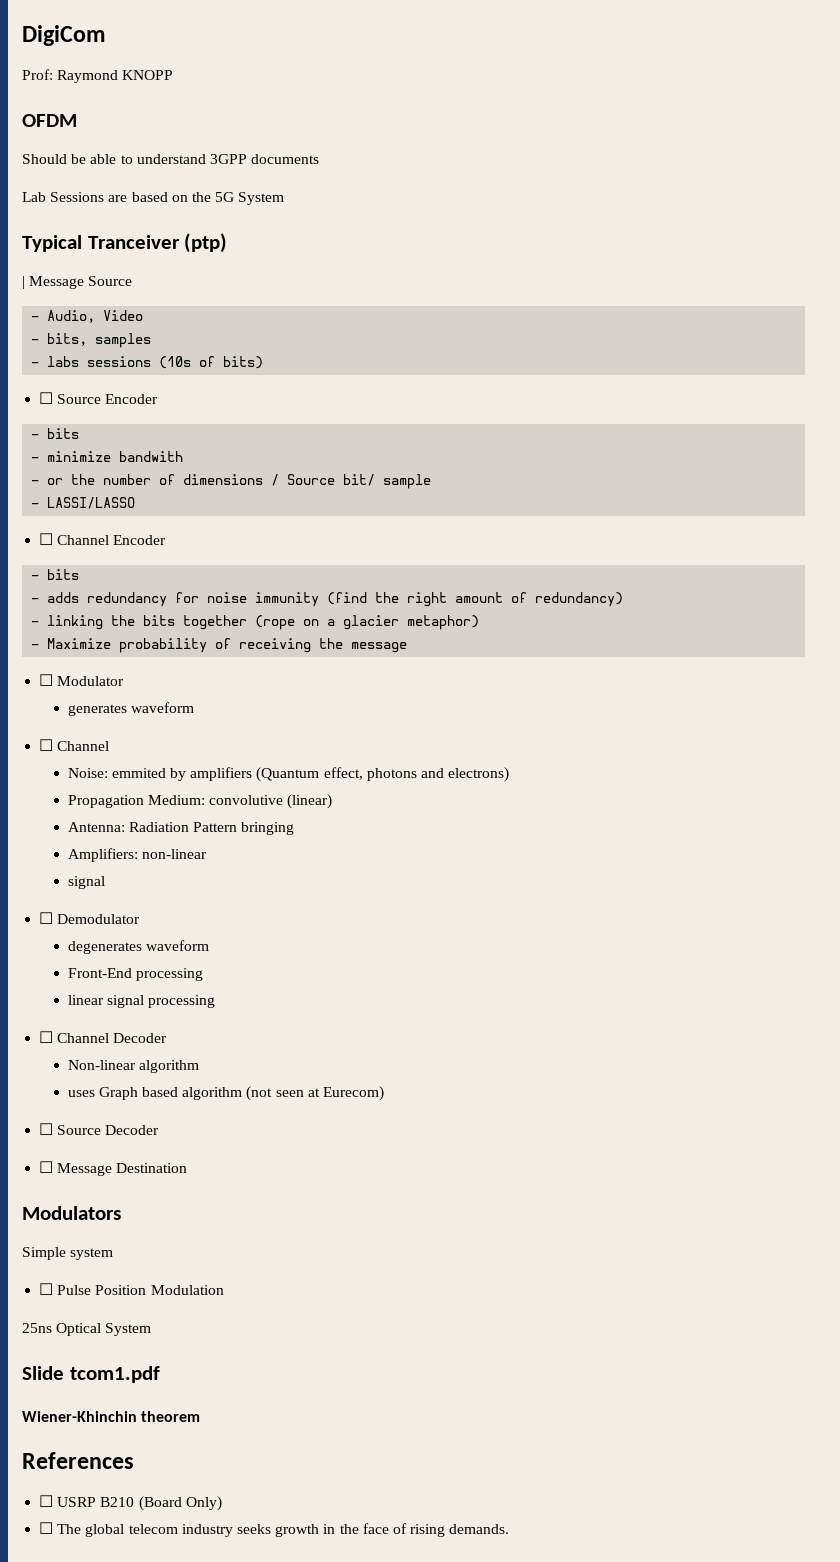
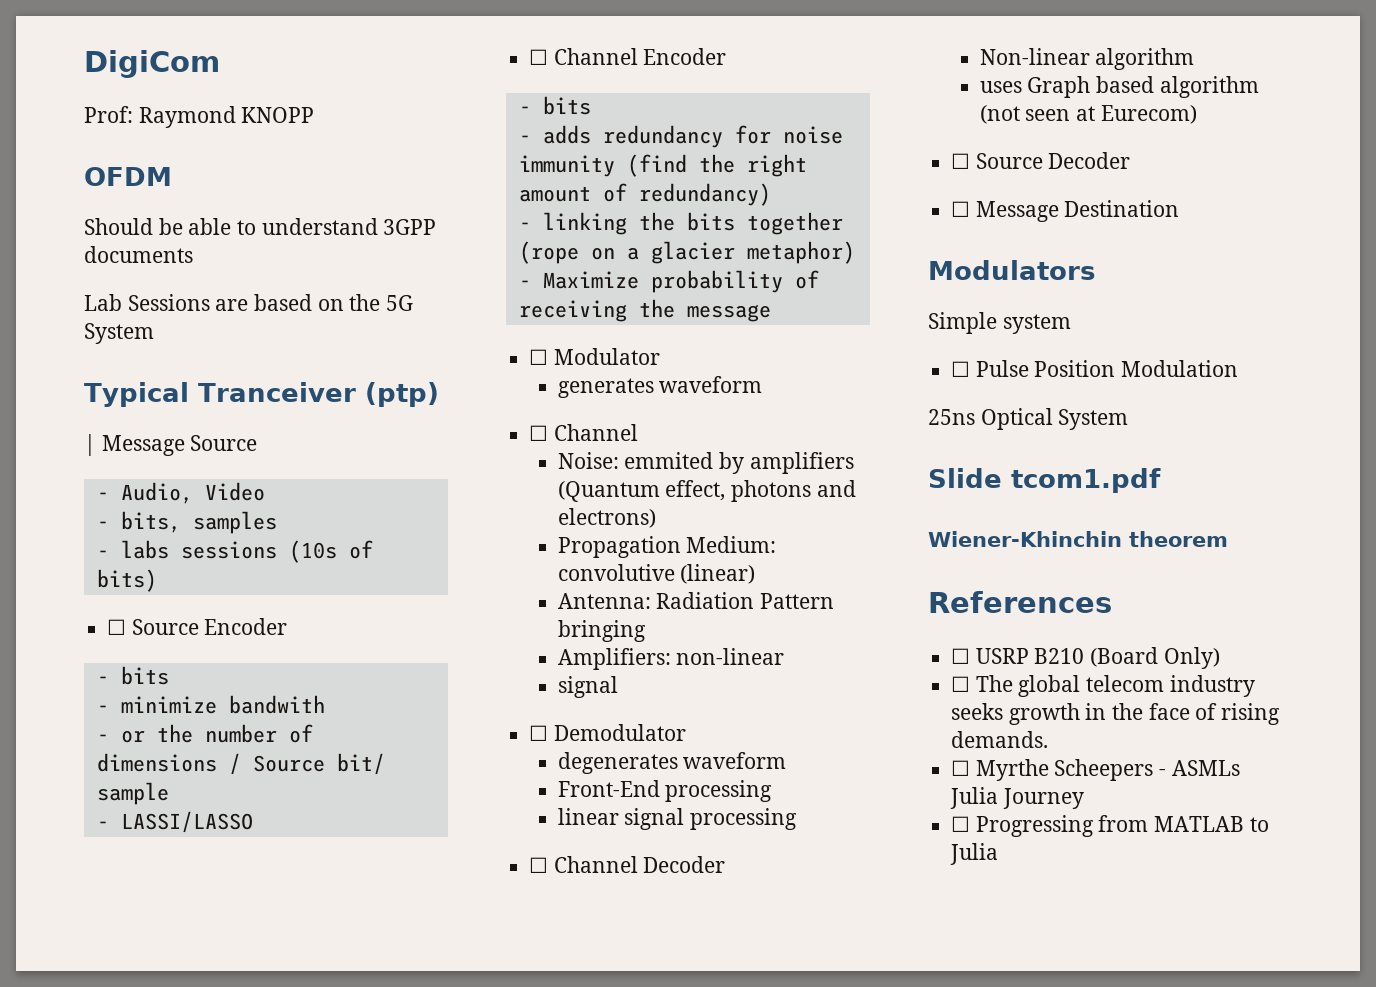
(510, 1529) none -> [951,759,1240,781] [950,787,1084,809] [951,815,1269,837] [950,843,999,865] // ☐ Myrthe Scheepers - ASMLs Julia Journey // ☐ Progressing from MATLAB to Julia

